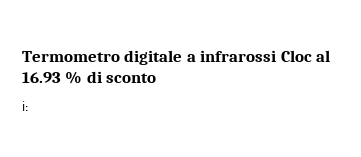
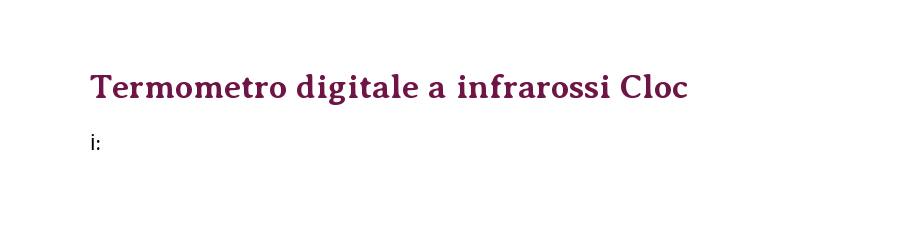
[316,50,331,62] [22,71,157,84] al 16.93 % di sconto -> (688, 86) none

